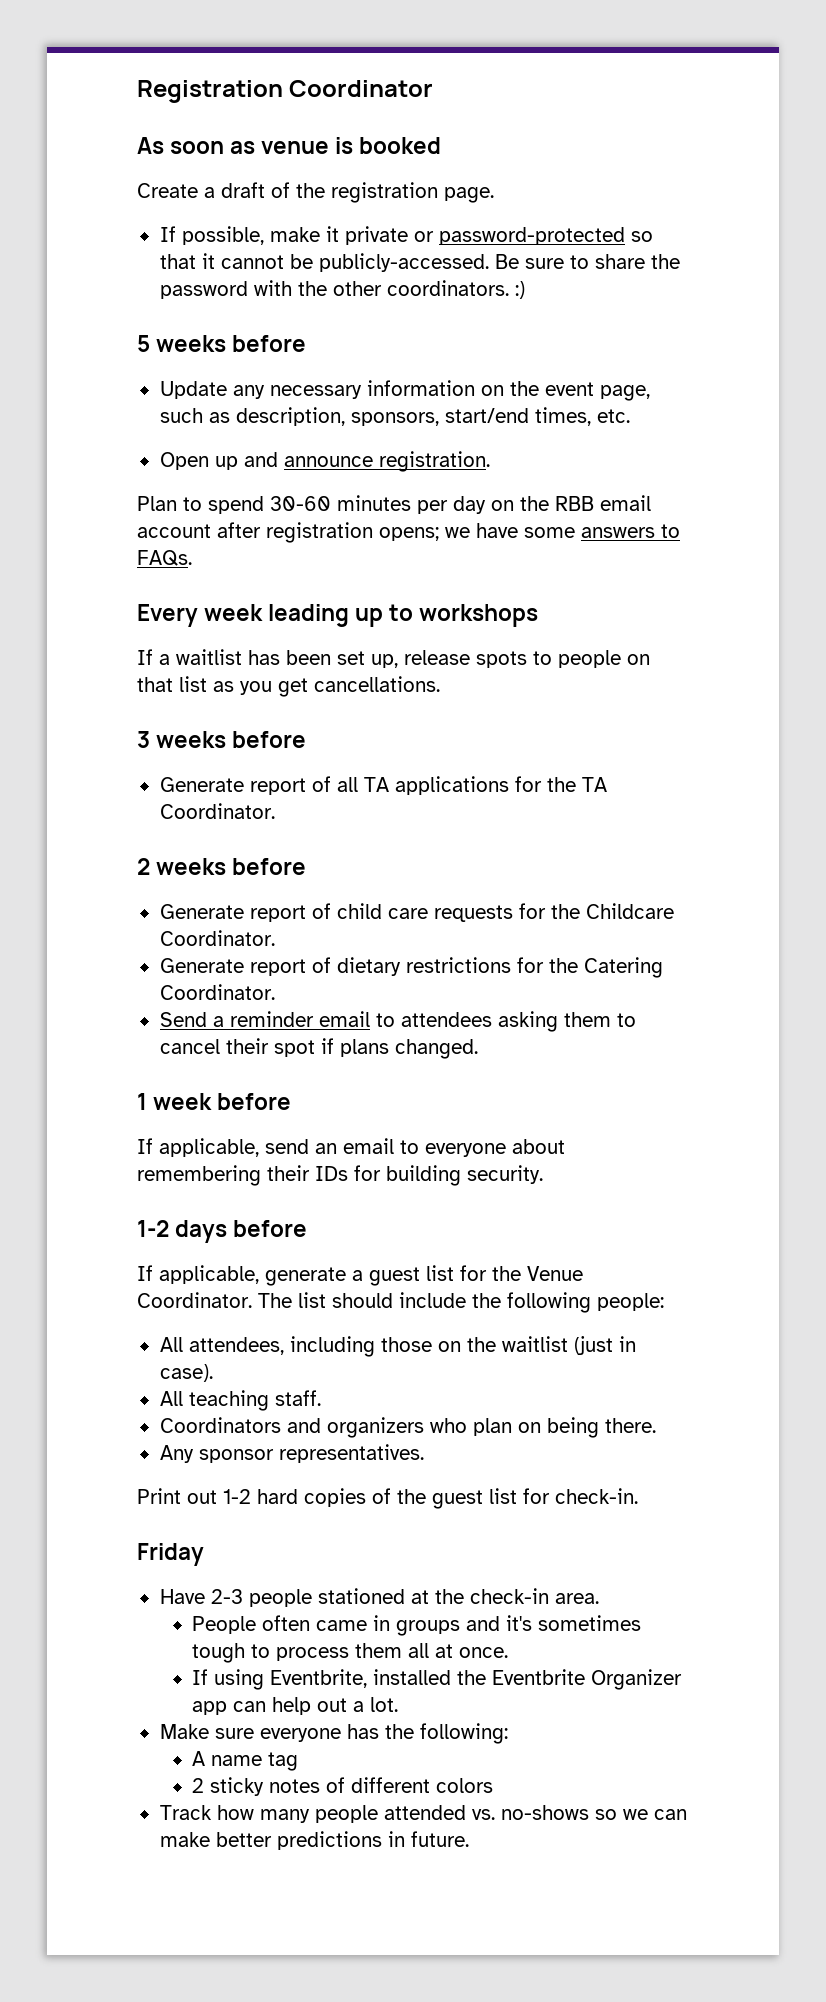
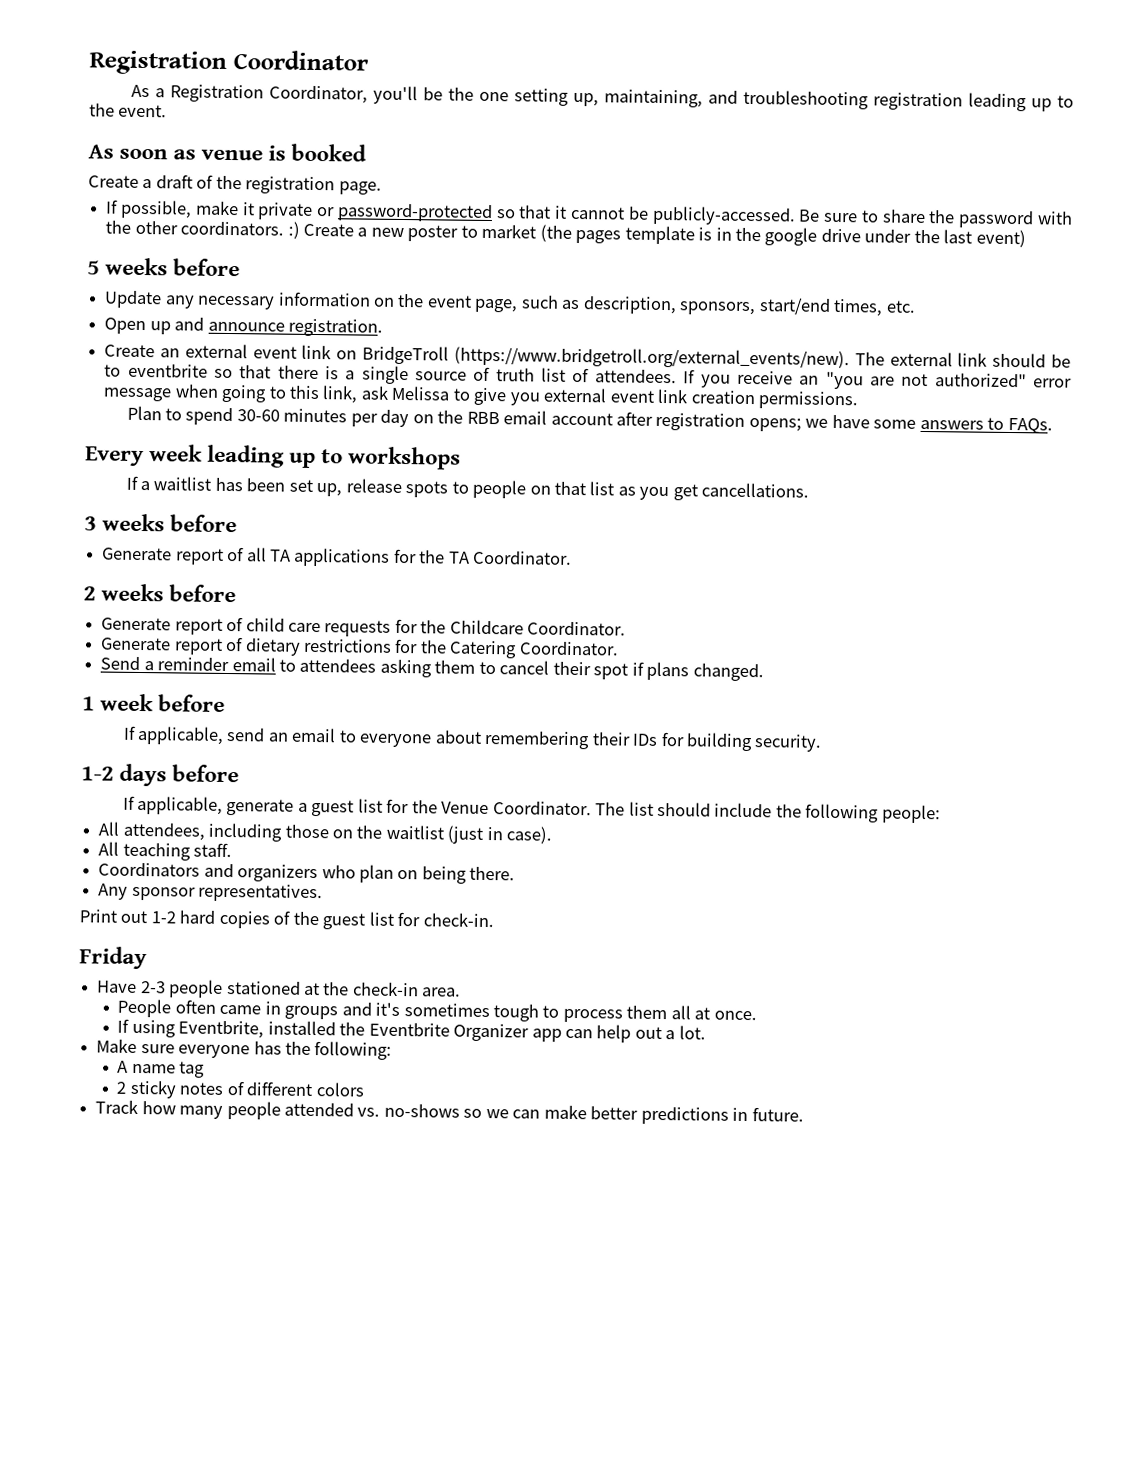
(434, 88) none -> [130,84,1074,112] [89,103,168,118] // As a Registration Coordinator, you'll be the one setting up, maintaining, and troubleshooting registration leading up to the event.
(525, 290) none -> [302,223,1026,248] Create a new poster to market (the pages template is in the google drive under the last event)
(490, 461) none -> [104,343,1071,370] [104,363,1073,390] [103,384,859,410] // Create an external event link on BridgeTroll (https://www.bridgetroll.org/external_events/new). The external link should be to eventbrite so that there is a single source of truth list of attendees. If you receive an "you are not authorized" error message when going to this link, ask Melissa to give you external event link creation permissions.

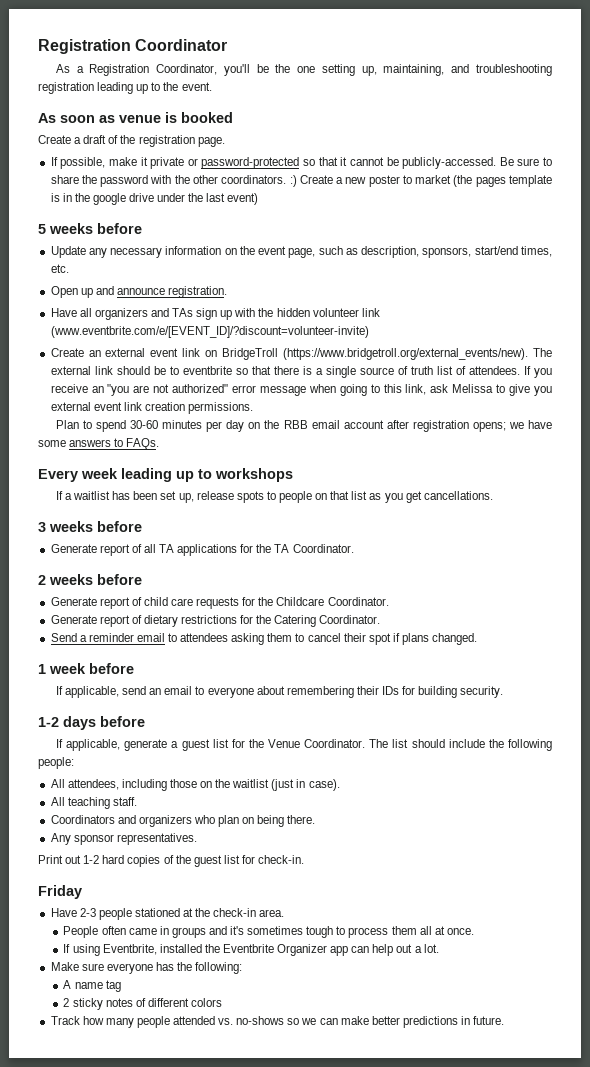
(383, 327) none -> [50,308,380,320] [50,326,369,338] // Have all organizers and TAs sign up with the hidden volunteer link (www.eventbrite.com/e/[EVENT_ID]/?discount=volunteer-invite)

